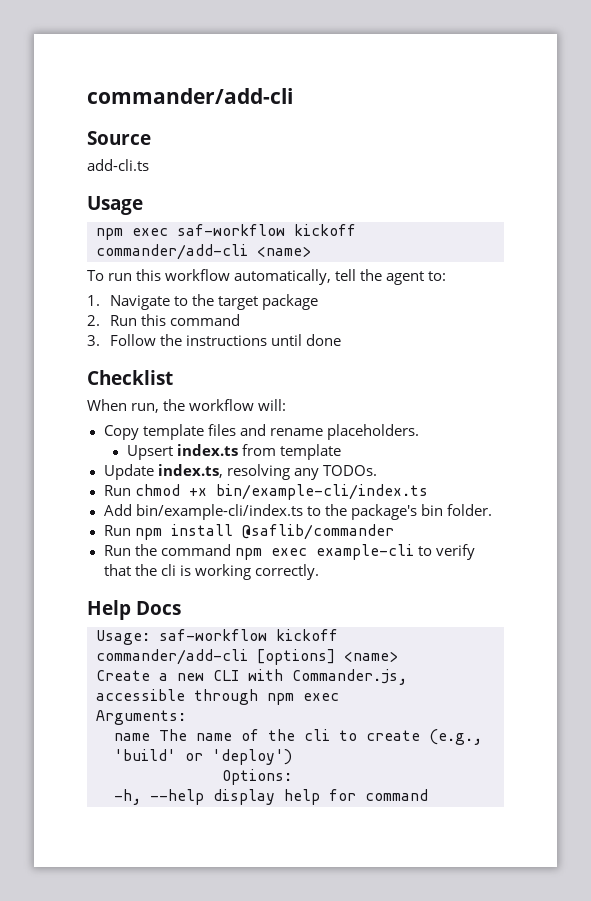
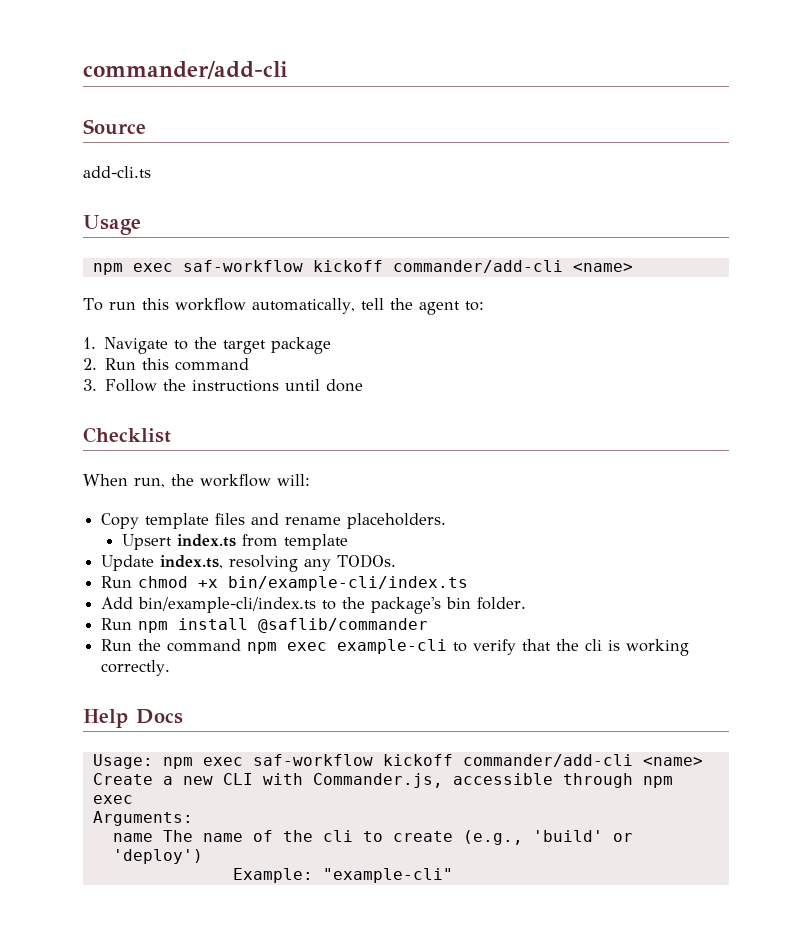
[159,629,338,641] [96,649,335,665] saf-workflow kickoff commander/add-cli [options] -> [162,754,633,769] npm exec saf-workflow kickoff commander/add-cli
[222,769,292,785] [114,789,428,805] Options: // -h, --help display help for command -> [232,868,453,883] Example: "example-cli"

